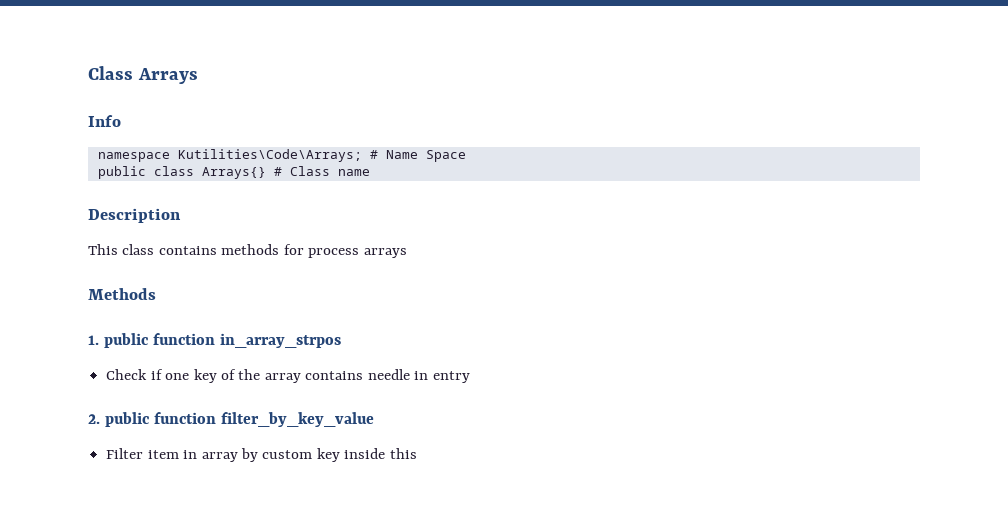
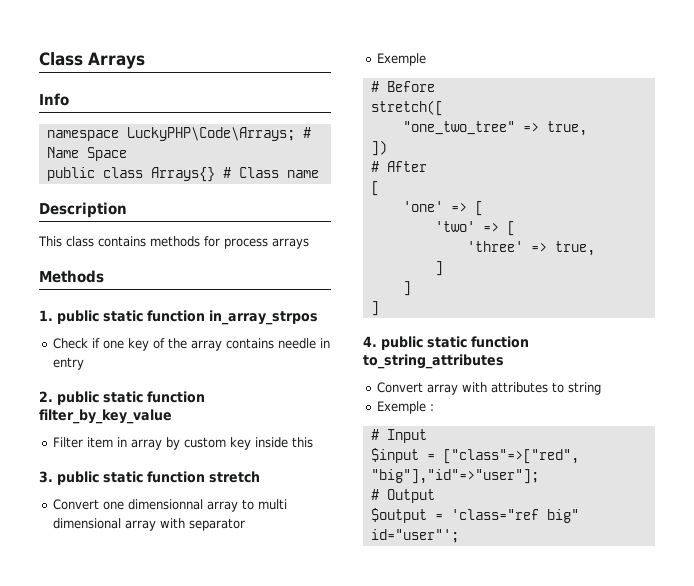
[177,149,362,162] Kutilities\Code\Arrays; -> [126,127,295,141] LuckyPHP\Code\Arrays;
(148, 340) none -> [103,310,143,322] static
(149, 419) none -> [103,391,143,403] static
(417, 453) none -> [39,471,260,485] [53,499,288,512] [53,518,246,531] [377,53,427,66] [370,81,435,92] [370,100,443,116] [402,121,587,136] [370,140,387,156] [370,161,427,172] [370,181,379,196] [402,201,483,216] [434,221,515,236] [466,241,595,256] [434,261,443,276] [402,281,411,296] [370,301,379,316] [363,336,529,350] [363,354,504,369] [377,382,602,395] [377,401,435,414] [370,429,427,443] [370,448,579,464] [370,469,539,484] [370,489,435,503] [370,508,579,523] [370,529,459,543] // 3. public static function stretch // Convert one dimensionnal array to multi dimensional array with separator // Exemple // # Before // stretch([ // "one_two_tree" => true, // ]) // # After // [ // 'one' => [ // 'two' => [ // 'three' => true, // ] // ] // ] // 4. public static function to_string_attributes // Convert array with attributes to string // Exemple : // # Input // $input = ["class"=>["red", "big"],"id"=>"user"]; // # Output // $output = 'class="ref big" id="user"';

